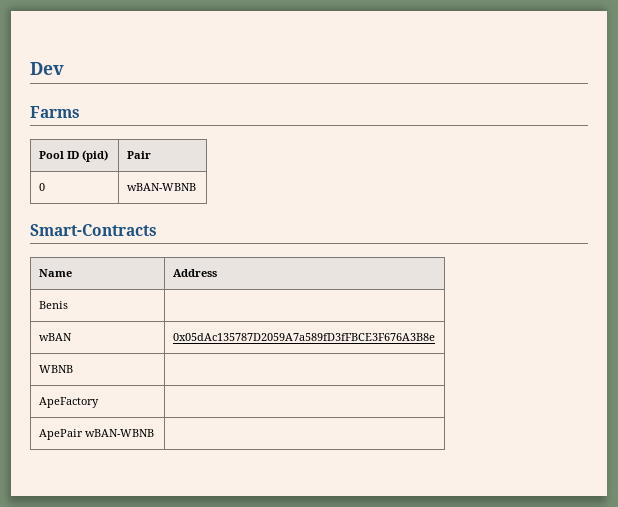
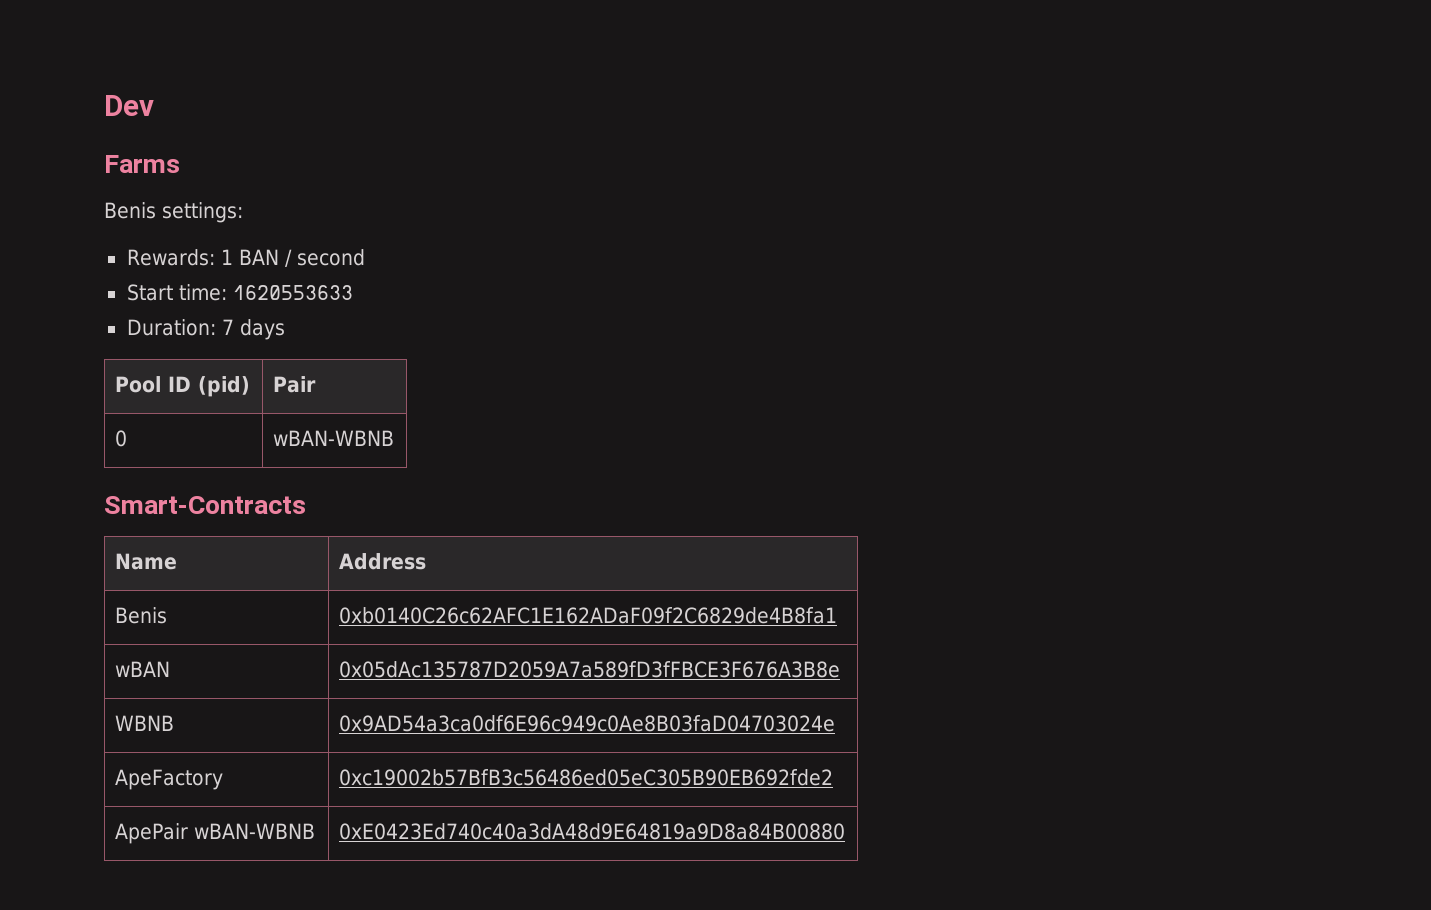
(80, 112) none -> [104,202,243,223] [126,249,365,267] [126,284,353,301] [126,319,285,340] // Benis settings: // Rewards: 1 BAN / second // Start time: 1620553633 // Duration: 7 days
(68, 305) none -> [339,607,838,624] 0xb0140C26c62AFC1E162ADaF09f2C6829de4B8fa1
(73, 369) none -> [339,715,836,732] 0x9AD54a3ca0df6E96c949c0Ae8B03faD04703024e
(99, 402) none -> [339,769,834,786] 0xc19002b57BfB3c56486ed05eC305B90EB692fde2
(154, 433) none -> [339,823,846,840] 0xE0423Ed740c40a3dA48d9E64819a9D8a84B00880

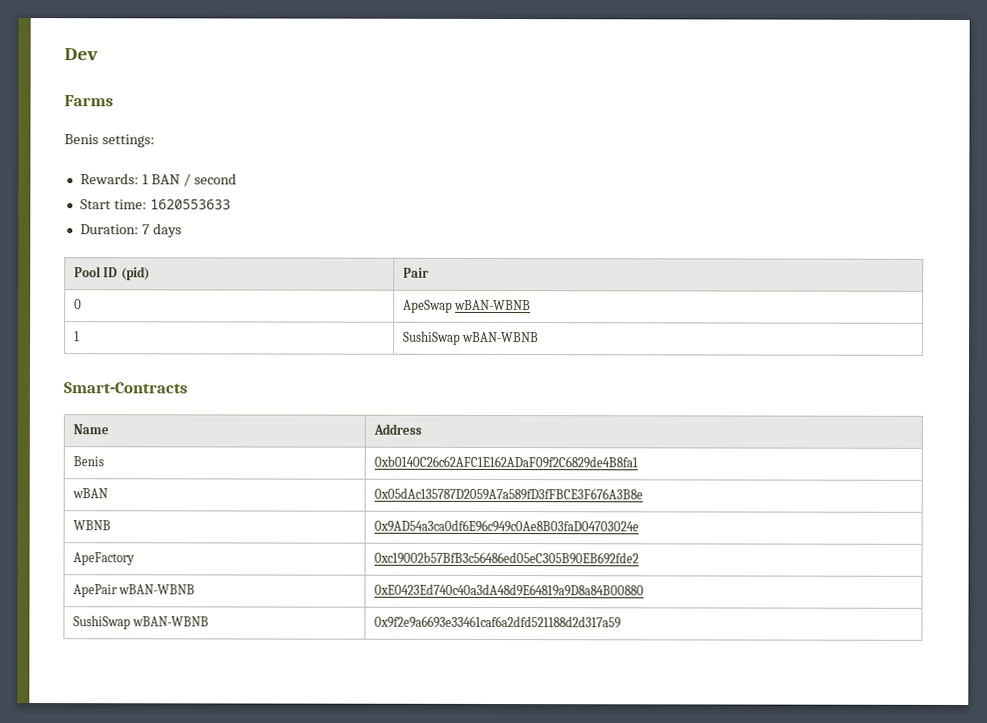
(128, 438) none -> [402,299,532,313] [73,331,80,342] [402,330,461,345] ApeSwap wBAN-WBNB // 1 | SushiSwap
(846, 831) none -> [72,615,210,630] [373,615,621,629] // SushiSwap wBAN-WBNB | 0x9f2e9a6693e33461caf6a2dfd521188d2d317a59

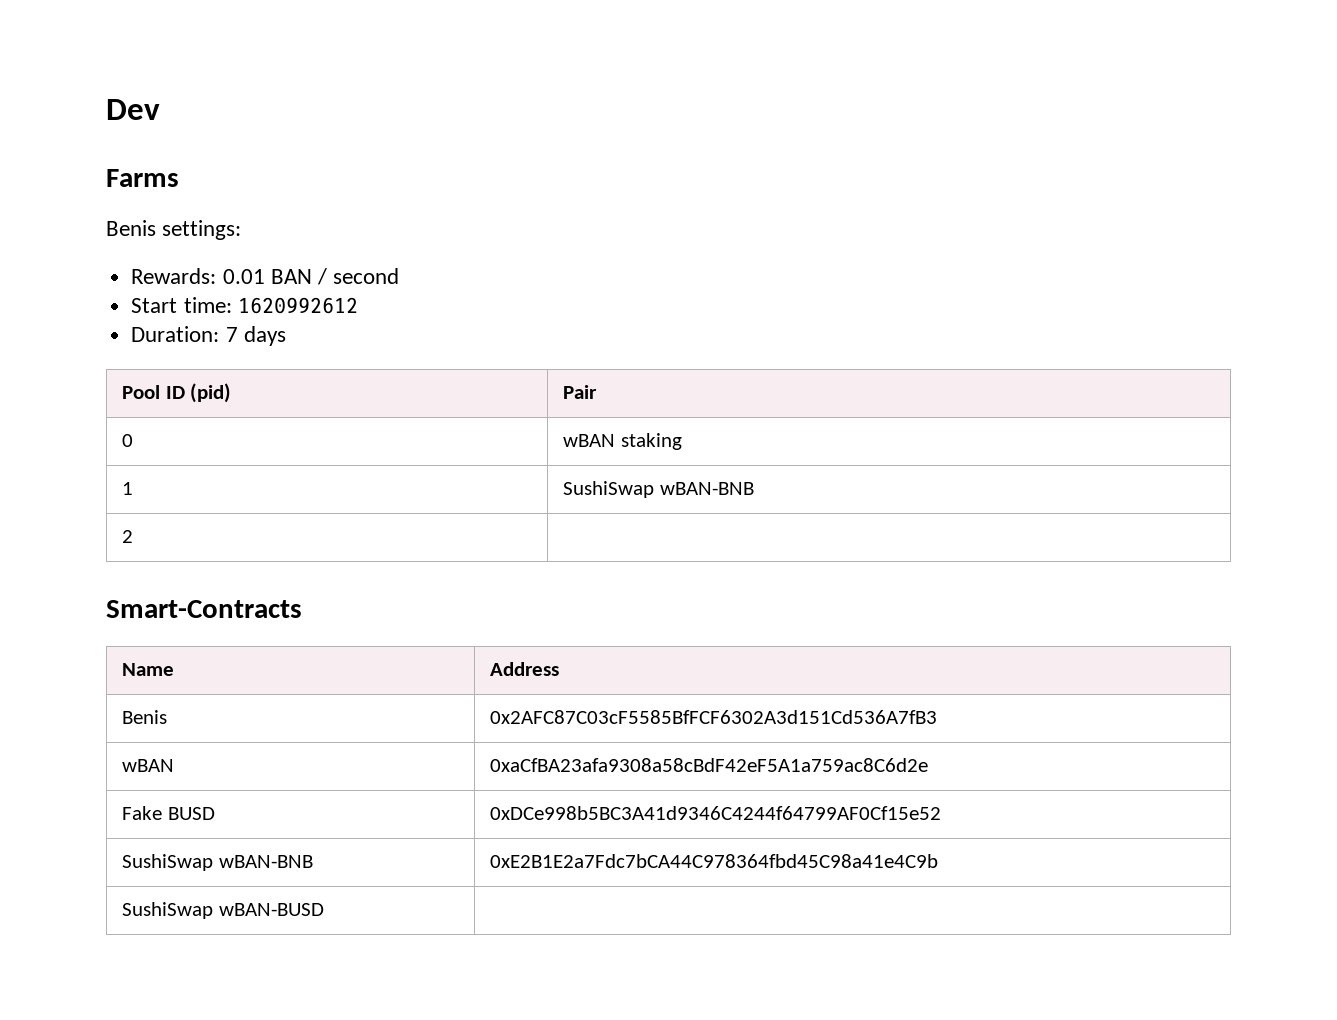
[141,174,149,185] 1 -> [222,269,265,284] 0.01
[149,199,231,210] 1620553633 -> [237,297,358,314] 1620992612
[402,299,532,313] ApeSwap wBAN-WBNB -> [563,433,682,450] wBAN staking
[462,331,540,343] wBAN-WBNB -> [659,482,754,495] [122,530,134,543] wBAN-BNB // 2 |
[373,455,638,469] 0xb0140C26c62AFC1E162ADaF09f2C6829de4B8fa1 -> [490,710,938,724] 0x2AFC87C03cF5585BfFCF6302A3d151Cd536A7fB3
[373,487,643,501] [72,520,111,531] [373,519,639,533] [72,552,135,566] [373,551,639,565] [72,584,196,598] [373,583,644,597] [72,615,210,630] [373,615,621,629] 0x05dAc135787D2059A7a589fD3fFBCE3F676A3B8e // WBNB | 0x9AD54a3ca0df6E96c949c0Ae8B03faD04703024e // ApeFactory | 0xc19002b57BfB3c56486ed05eC305B90EB692fde2 // ApePair wBAN-WBNB | 0xE0423Ed740c40a3dA48d9E64819a9D8a84B00880 // SushiSwap wBAN-WBNB | 0x9f2e9a6693e33461caf6a2dfd521188d2d317a59 -> [490,758,929,772] [122,806,215,820] [490,806,942,820] [122,854,313,871] [490,854,939,868] [122,902,324,919] 0xaCfBA23afa9308a58cBdF42eF5A1a759ac8C6d2e // Fake BUSD | 0xDCe998b5BC3A41d9346C4244f64799AF0Cf15e52 // SushiSwap wBAN-BNB | 0xE2B1E2a7Fdc7bCA44C978364fbd45C98a41e4C9b // SushiSwap wBAN-BUSD |

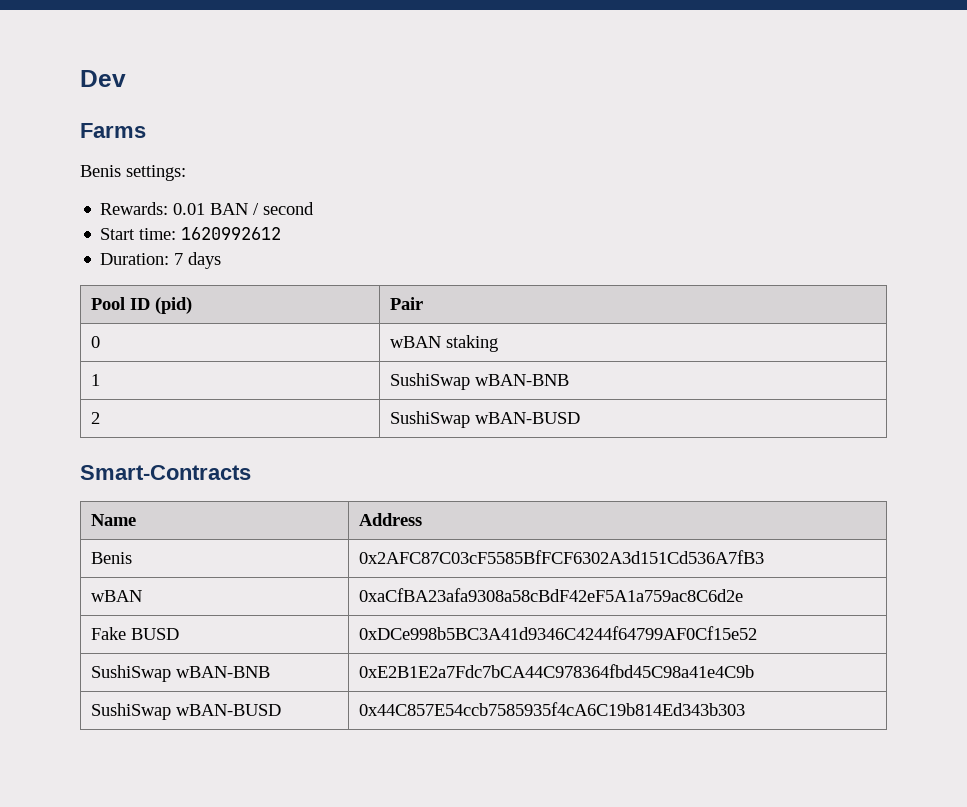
(134, 536) none -> [389,411,580,428] SushiSwap wBAN-BUSD
(324, 909) none -> [358,702,745,716] 0x44C857E54ccb7585935f4cA6C19b814Ed343b303

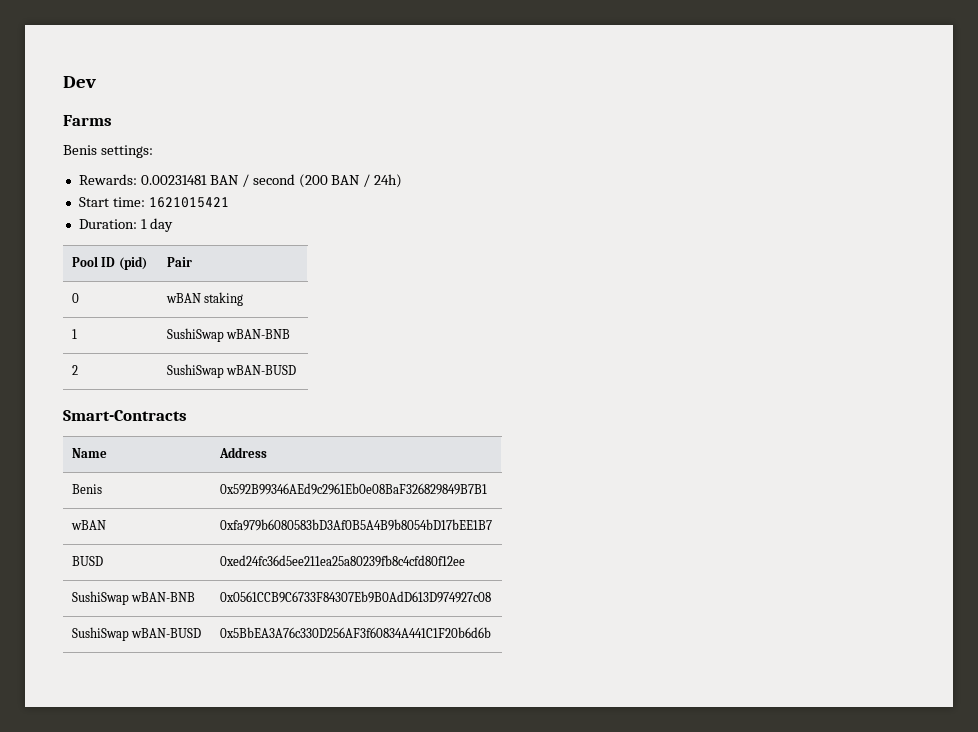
[173,203,206,215] 0.01 -> [140,175,207,185] 0.00231481
(315, 208) none -> [298,174,403,188] (200 BAN / 24h)
[181,227,282,240] 1620992612 -> [148,197,229,208] 1621015421
[174,252,222,269] 7 days -> [140,218,173,232] 1 day
[358,550,764,564] 0x2AFC87C03cF5585BfFCF6302A3d151Cd536A7fB3 -> [219,483,487,495] 0x592B99346AEd9c2961Eb0e08BaF326829849B7B1
[358,588,743,602] [90,627,126,640] 0xaCfBA23afa9308a58cBdF42eF5A1a759ac8C6d2e // Fake -> [219,519,492,531] 0xfa979b6080583bD3Af0B5A4B9b8054bD17bEE1B7 //
[358,626,757,640] 0xDCe998b5BC3A41d9346C4244f64799AF0Cf15e52 -> [219,555,465,567] 0xed24fc36d5ee211ea25a80239fb8c4cfd80f12ee
[358,664,754,678] 0xE2B1E2a7Fdc7bCA44C978364fbd45C98a41e4C9b -> [219,591,491,603] 0x0561CCB9C6733F84307Eb9B0AdD613D974927c08
[358,702,745,716] 0x44C857E54ccb7585935f4cA6C19b814Ed343b303 -> [219,627,491,638] 0x5BbEA3A76c330D256AF3f60834A441C1F20b6d6b

